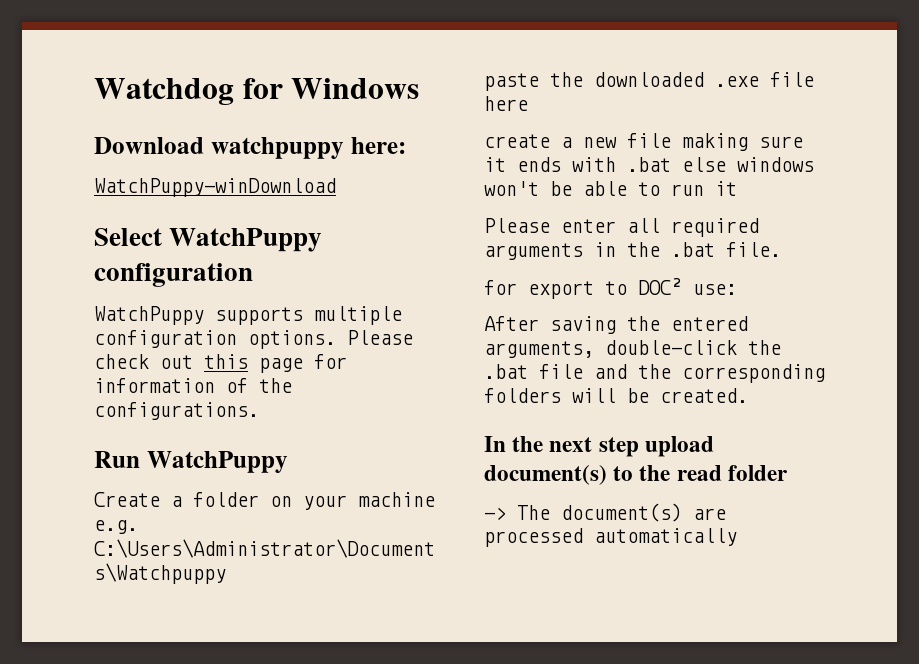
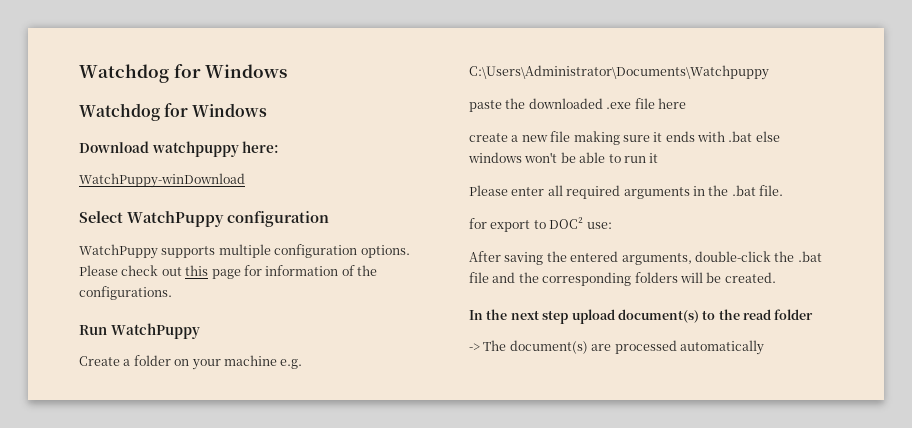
[94,78,420,106] Watchdog for Windows -> [79,64,288,83] [79,103,268,121] Watchdog for Windows // Watchdog for Windows

